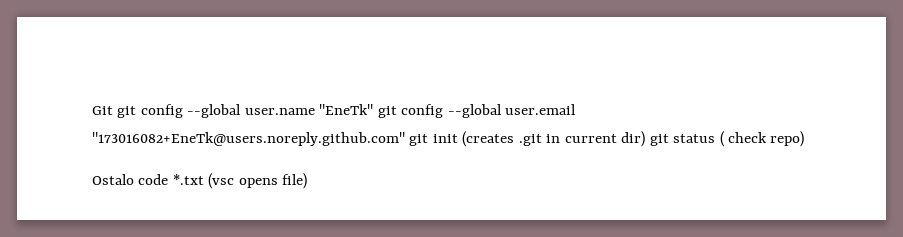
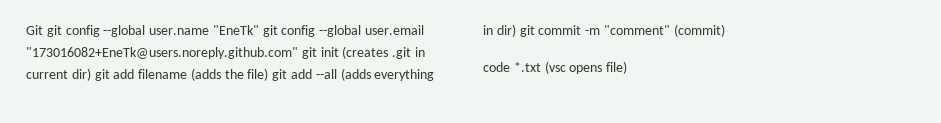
[673,131,805,147] [92,174,134,185] status ( check repo) // Ostalo -> [113,68,435,81] [483,24,725,37] add filename (adds the file) git add --all (adds everything in dir) git commit -m "comment" (commit) //

